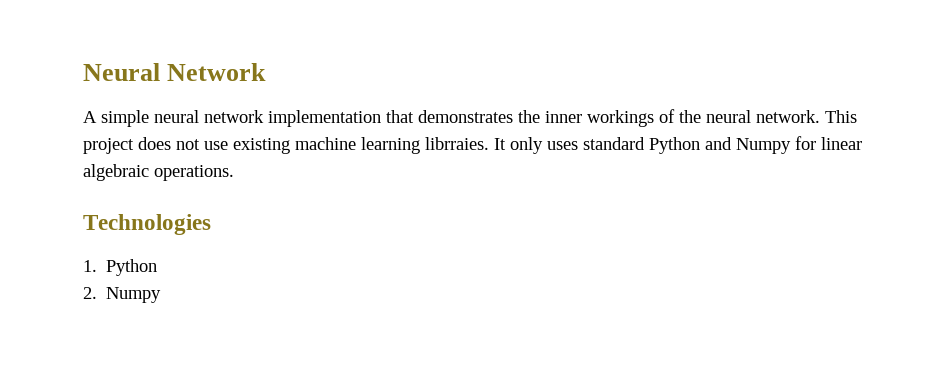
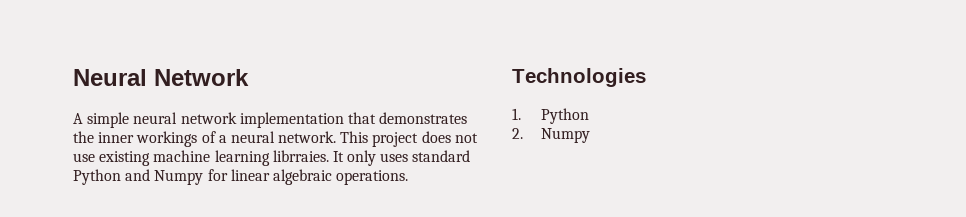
[679,110,701,123] the -> [218,135,227,143] a

